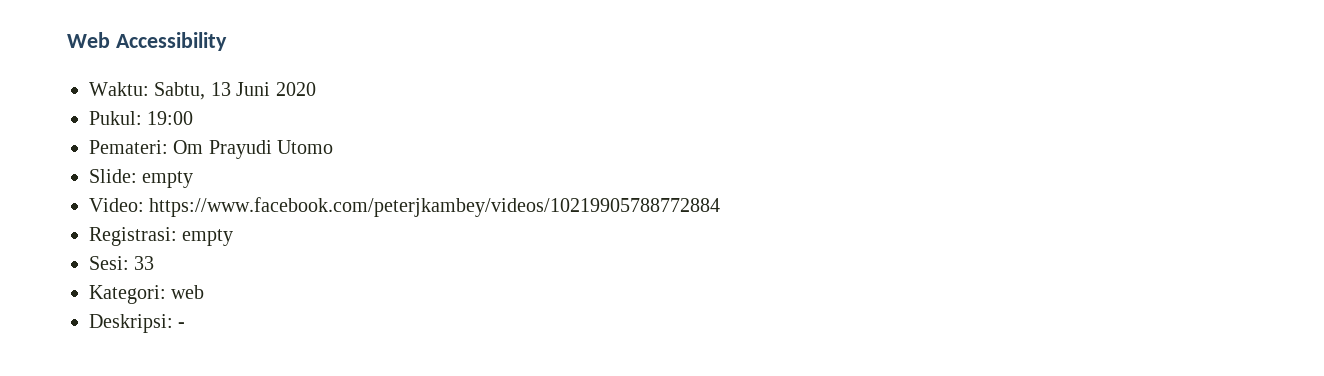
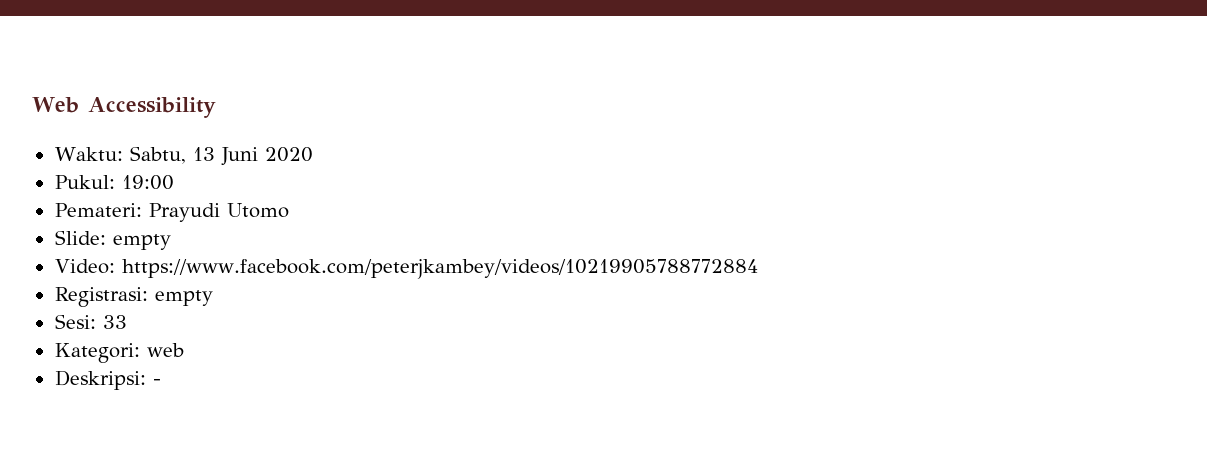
[173,140,204,154] Om -> (142, 210) none

